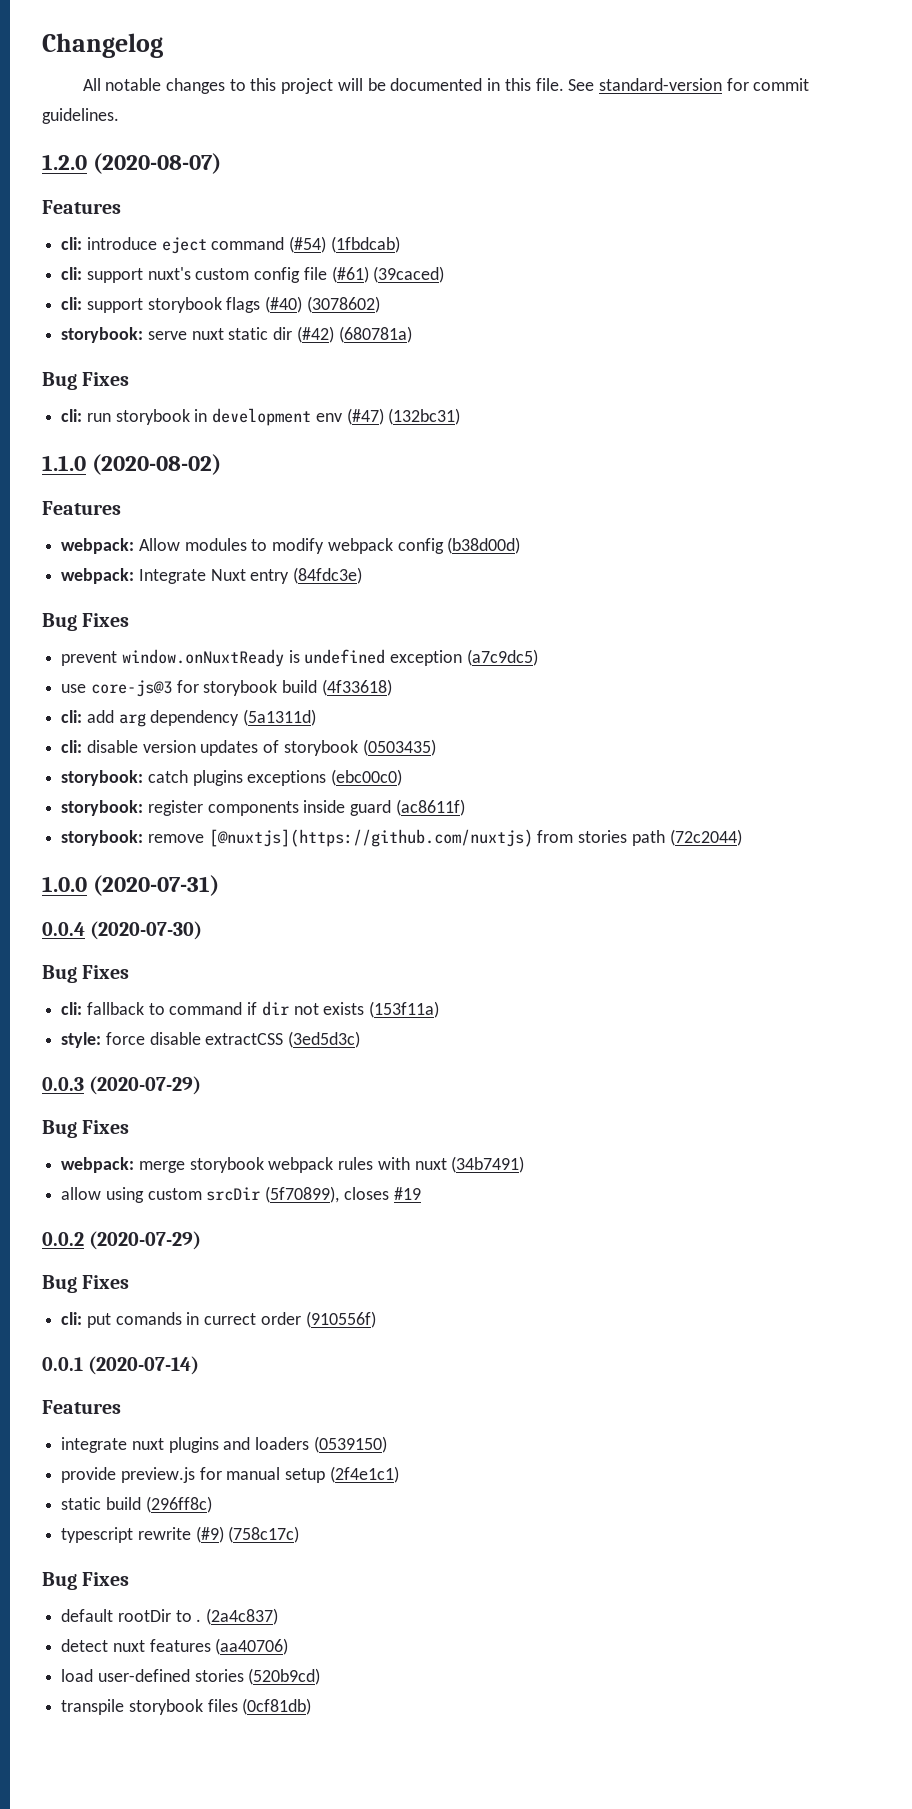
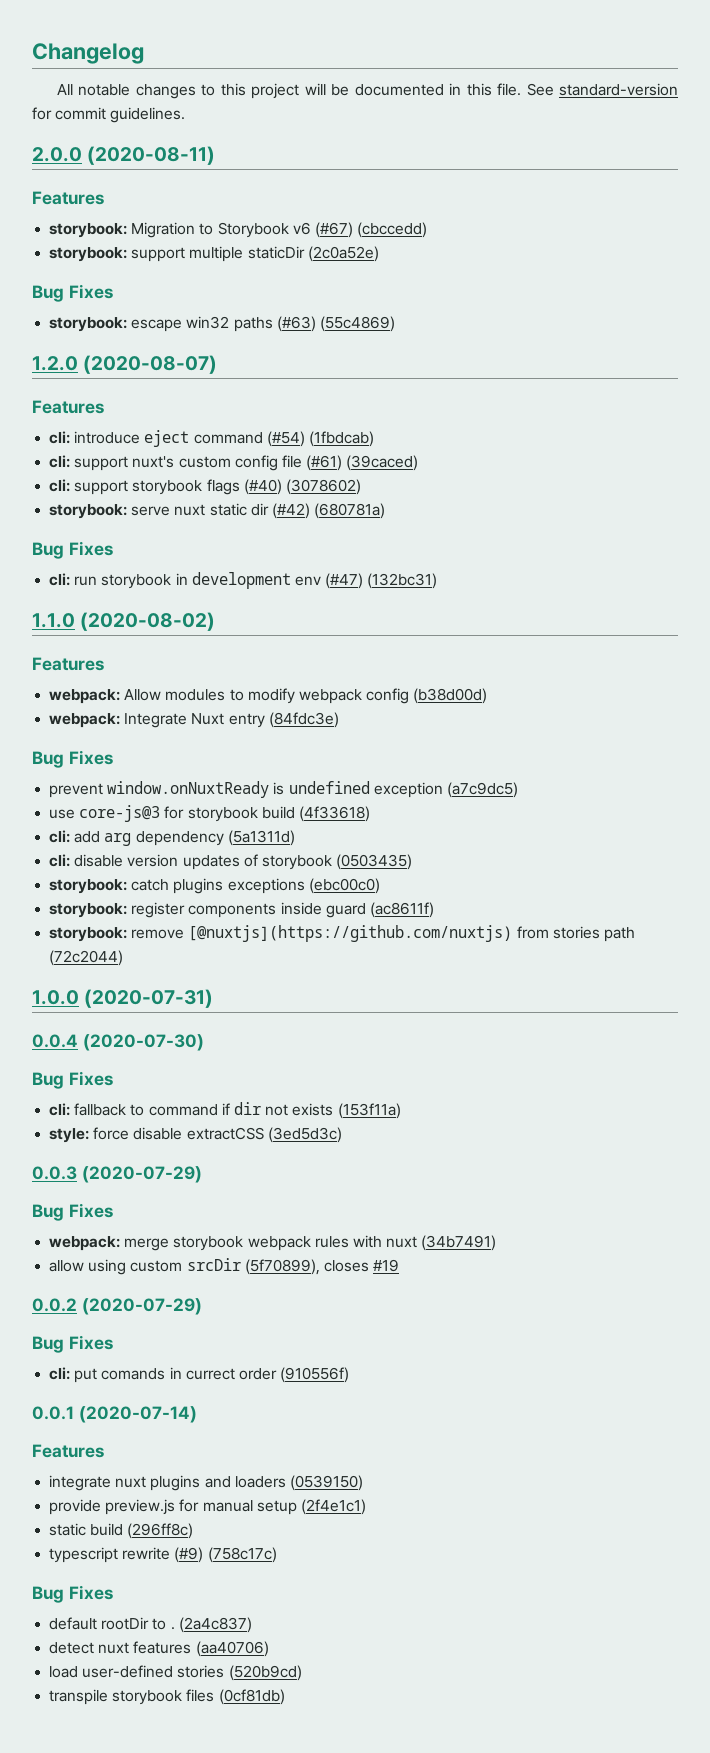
(119, 116) none -> [32,146,216,165] [32,191,104,205] [49,222,428,238] [49,246,379,262] [32,284,113,302] [49,316,395,332] // 2.0.0 (2020-08-11) // Features // storybook: Migration to Storybook v6 (#67) (cbccedd) // storybook: support multiple staticDir (2c0a52e) // Bug Fixes // storybook: escape win32 paths (#63) (55c4869)

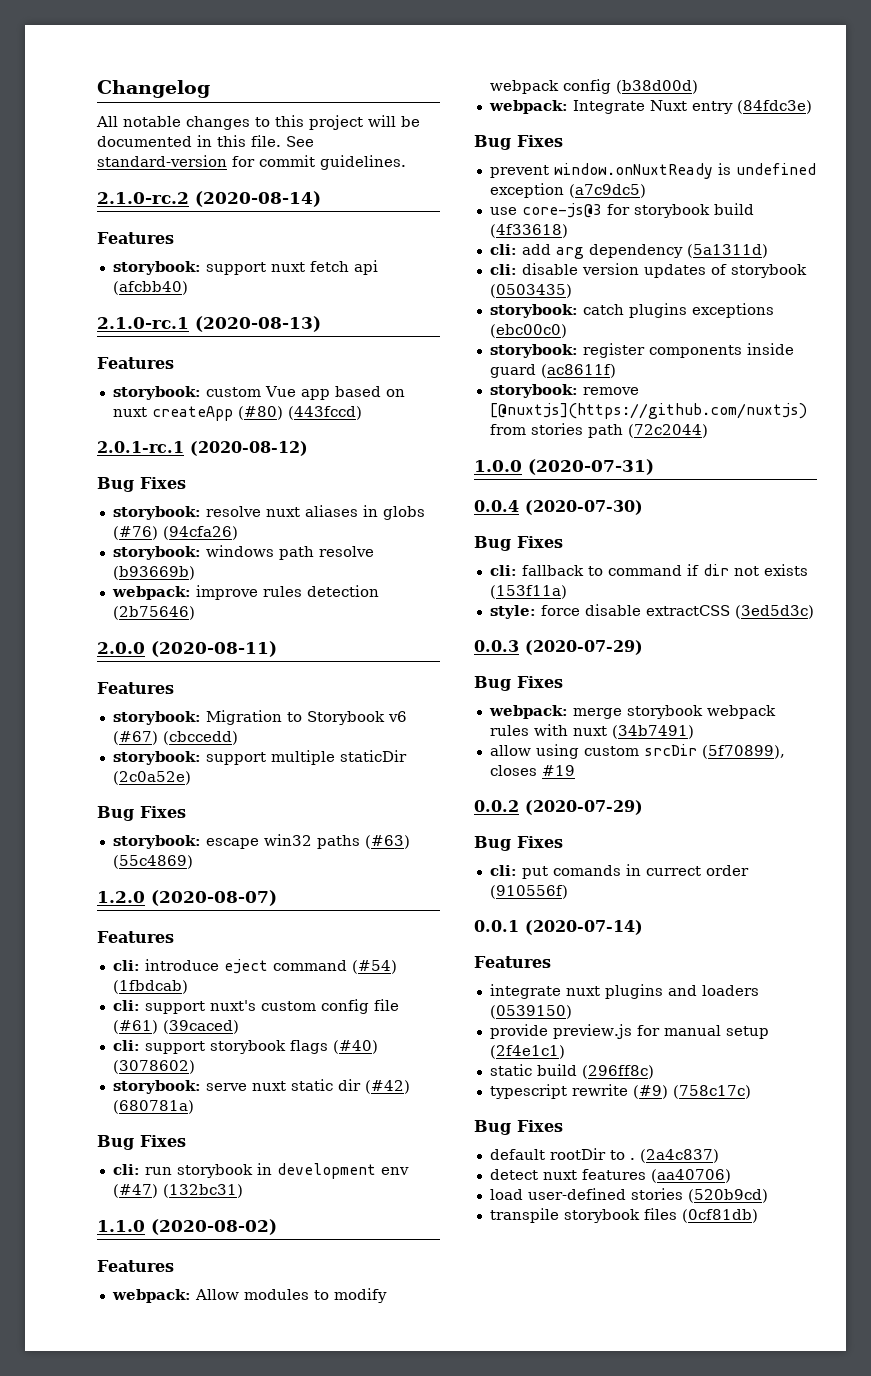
(186, 115) none -> [97,191,321,207] [97,232,174,244] [112,260,378,275] [112,281,188,295] [97,316,321,332] [97,357,174,369] [112,386,405,400] [112,406,362,421] [97,441,308,456] [97,477,186,492] [112,505,425,520] [112,526,238,540] [112,545,374,560] [112,566,195,580] [111,585,379,600] [112,606,195,620] // 2.1.0-rc.2 (2020-08-14) // Features // storybook: support nuxt fetch api (afcbb40) // 2.1.0-rc.1 (2020-08-13) // Features // storybook: custom Vue app based on nuxt createApp (#80) (443fccd) // 2.0.1-rc.1 (2020-08-12) // Bug Fixes // storybook: resolve nuxt aliases in globs (#76) (94cfa26) // storybook: windows path resolve (b93669b) // webpack: improve rules detection (2b75646)

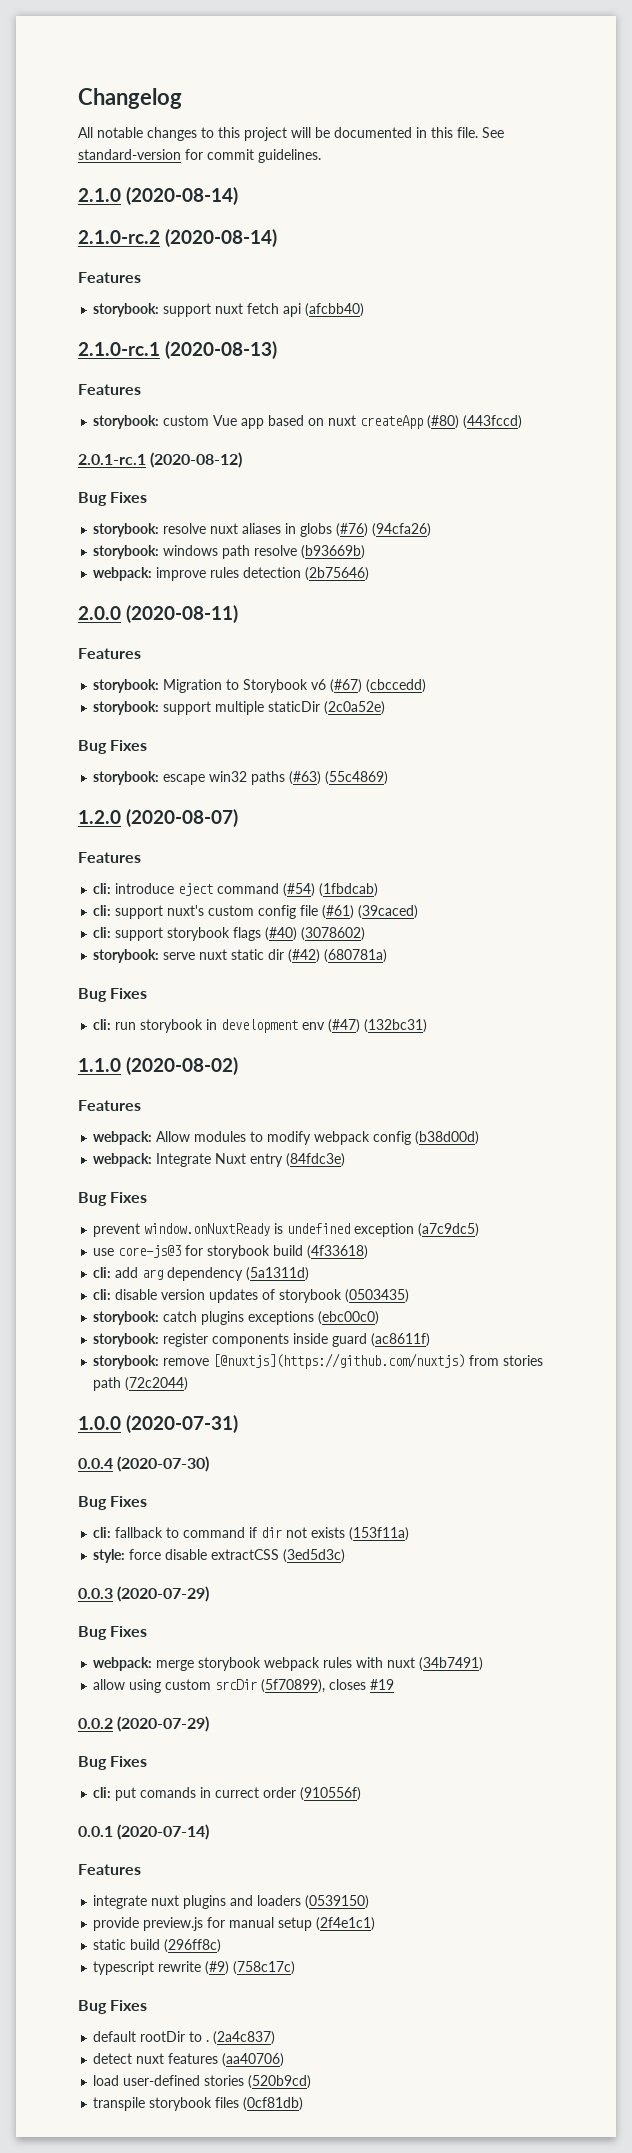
(406, 162) none -> [78,187,239,205] // 2.1.0 (2020-08-14)

